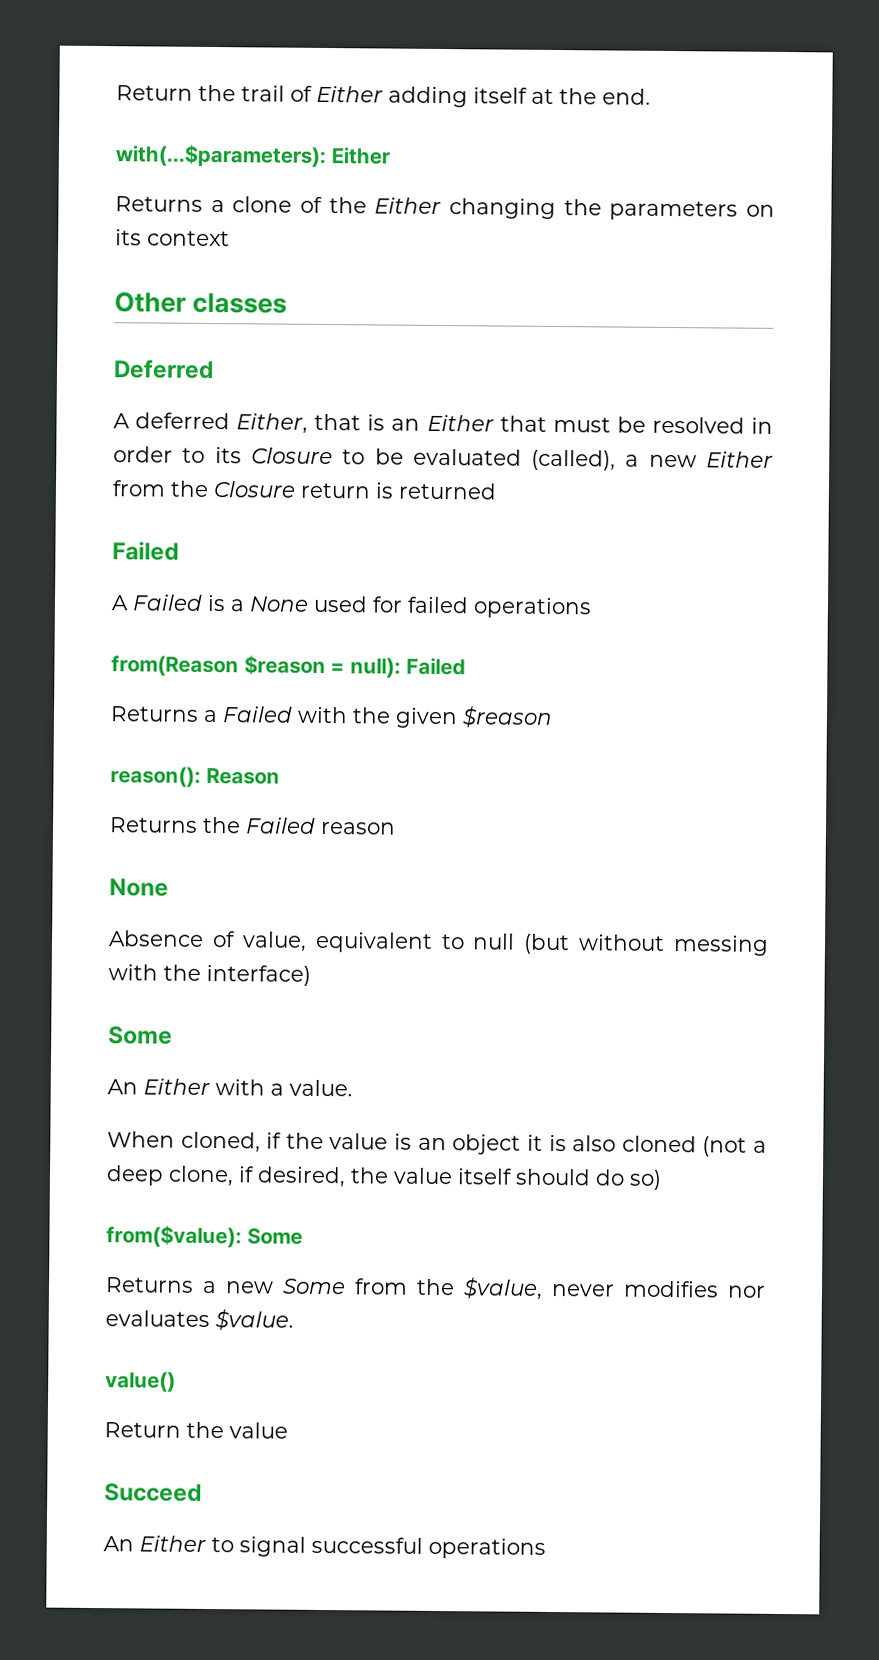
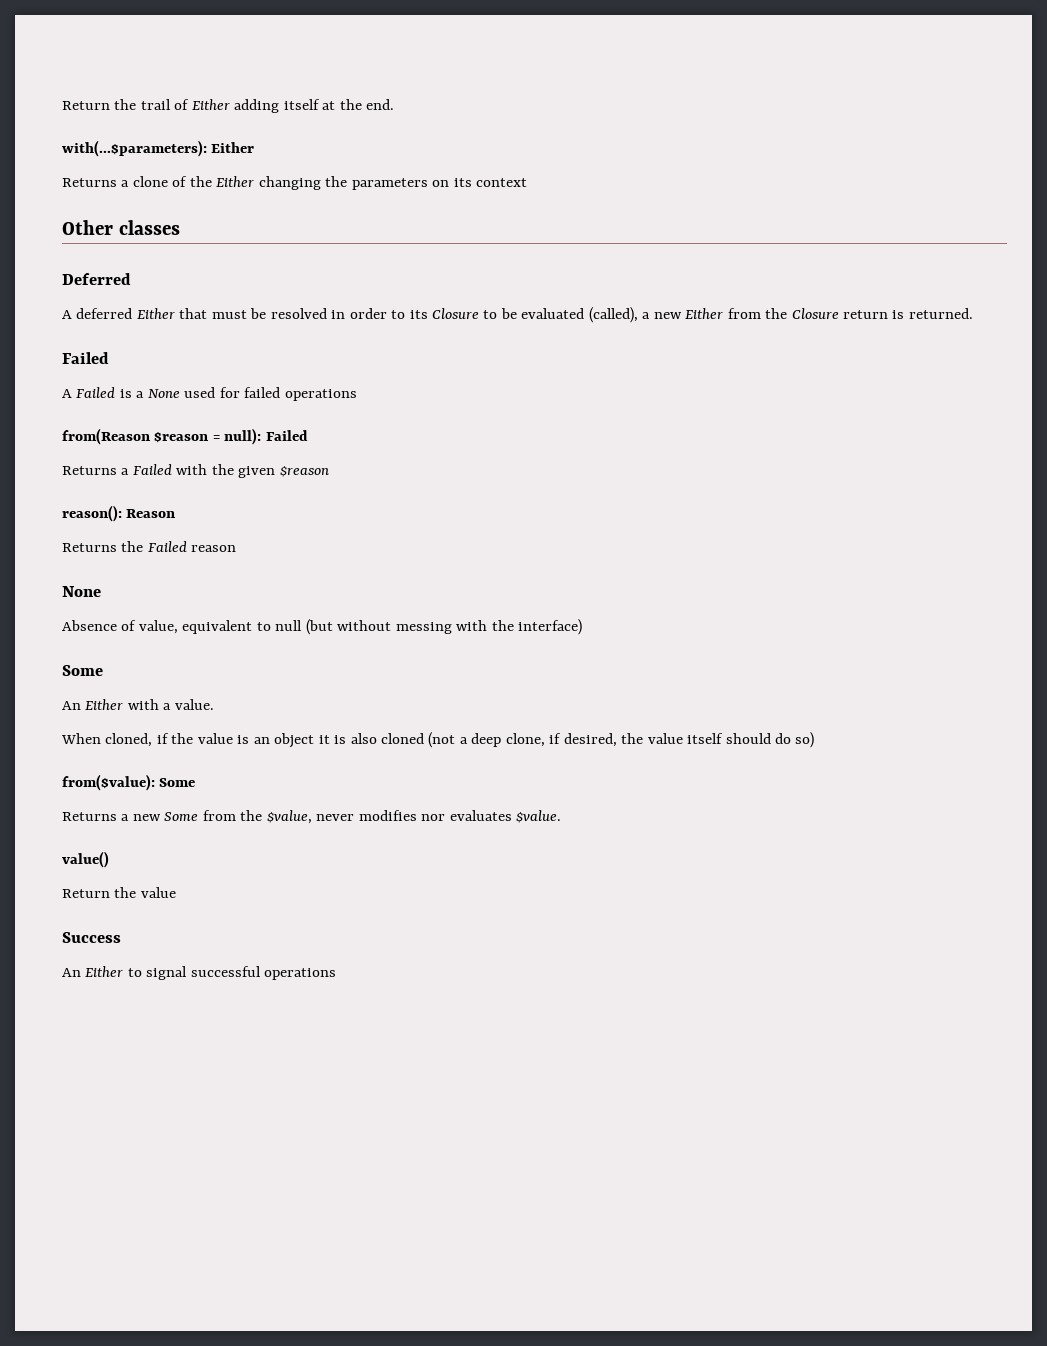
[236,413,421,434] Either, that is an -> (133, 313) none
[398,482,497,500] returned -> [908,308,973,319] returned.
[104,1483,202,1502] Succeed -> [62,932,121,943] Success

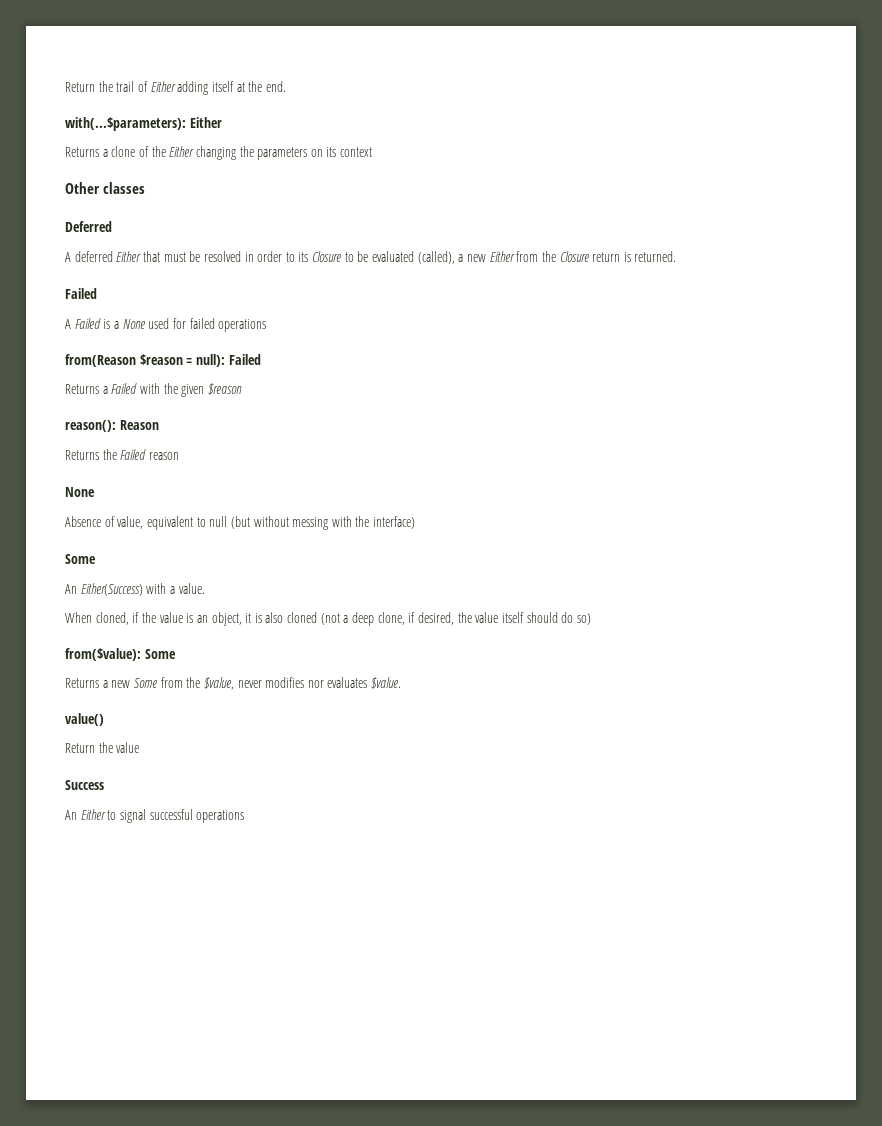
[85,699,124,710] Either -> [80,583,143,596] Either(Success)
[274,733,315,748] object -> [211,612,242,626] object,

